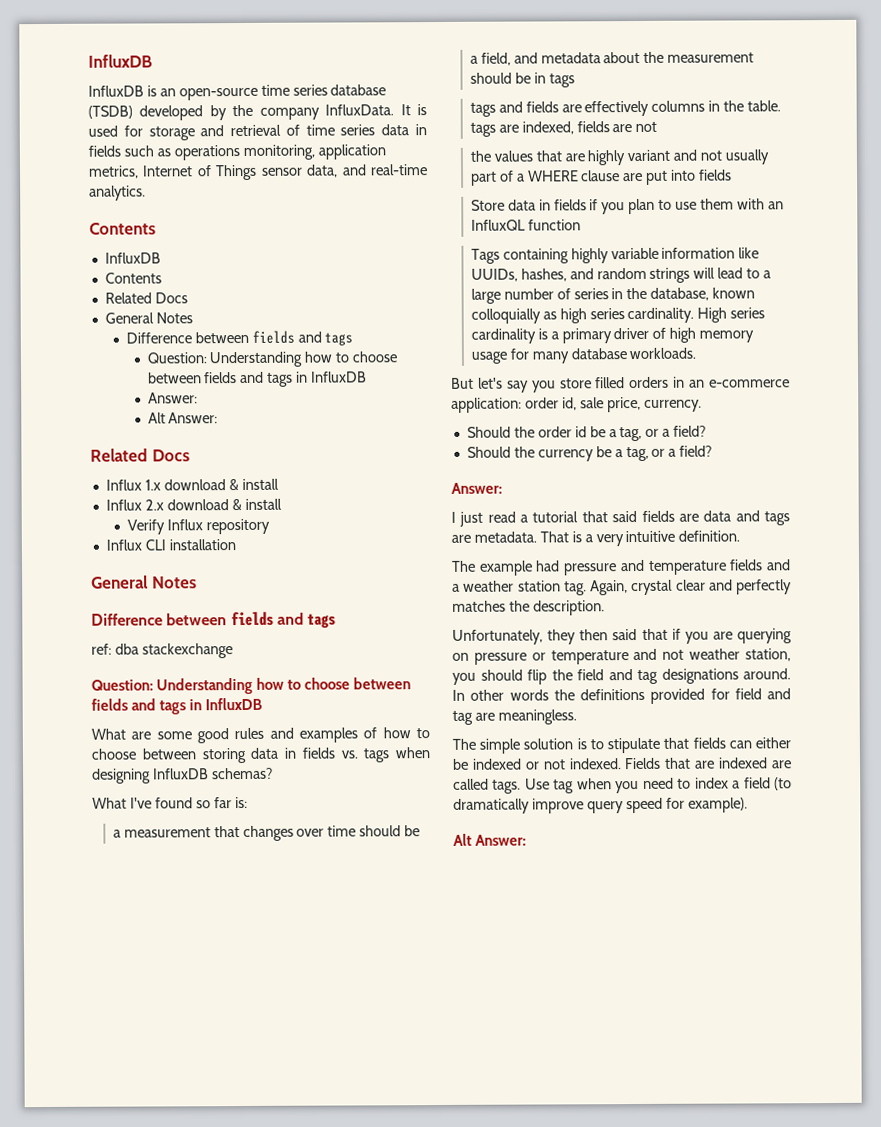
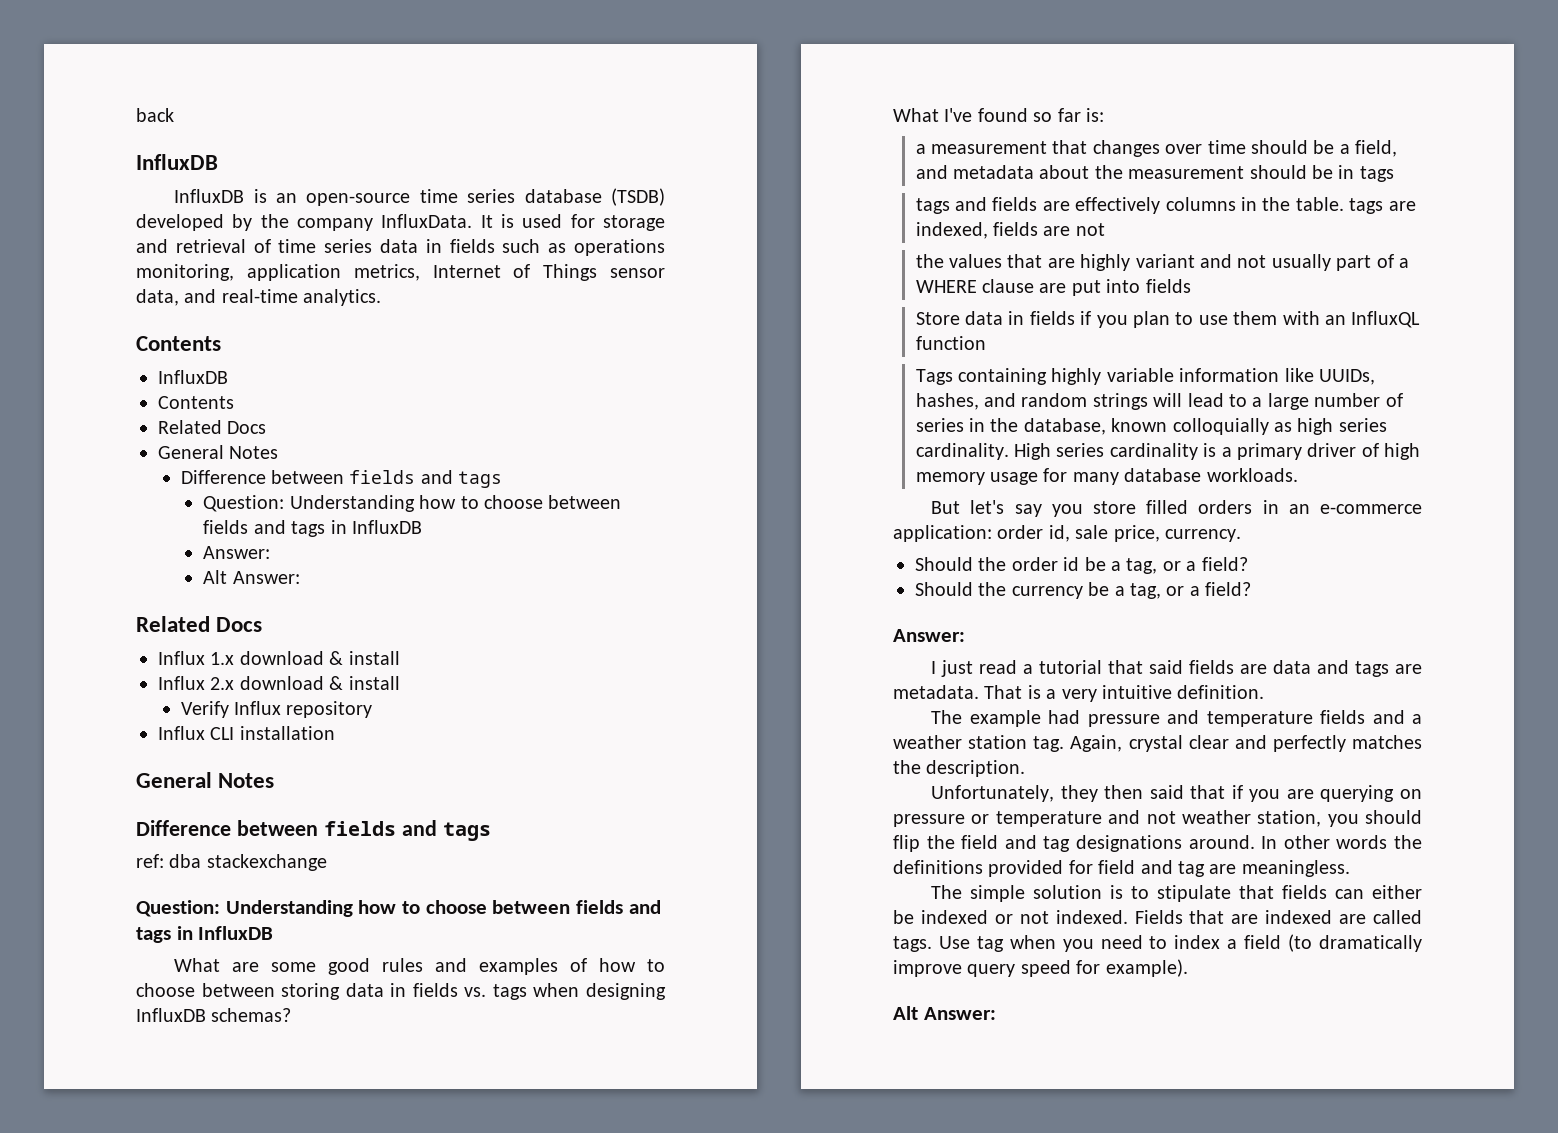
(88, 61) none -> [136,108,174,122] back //

